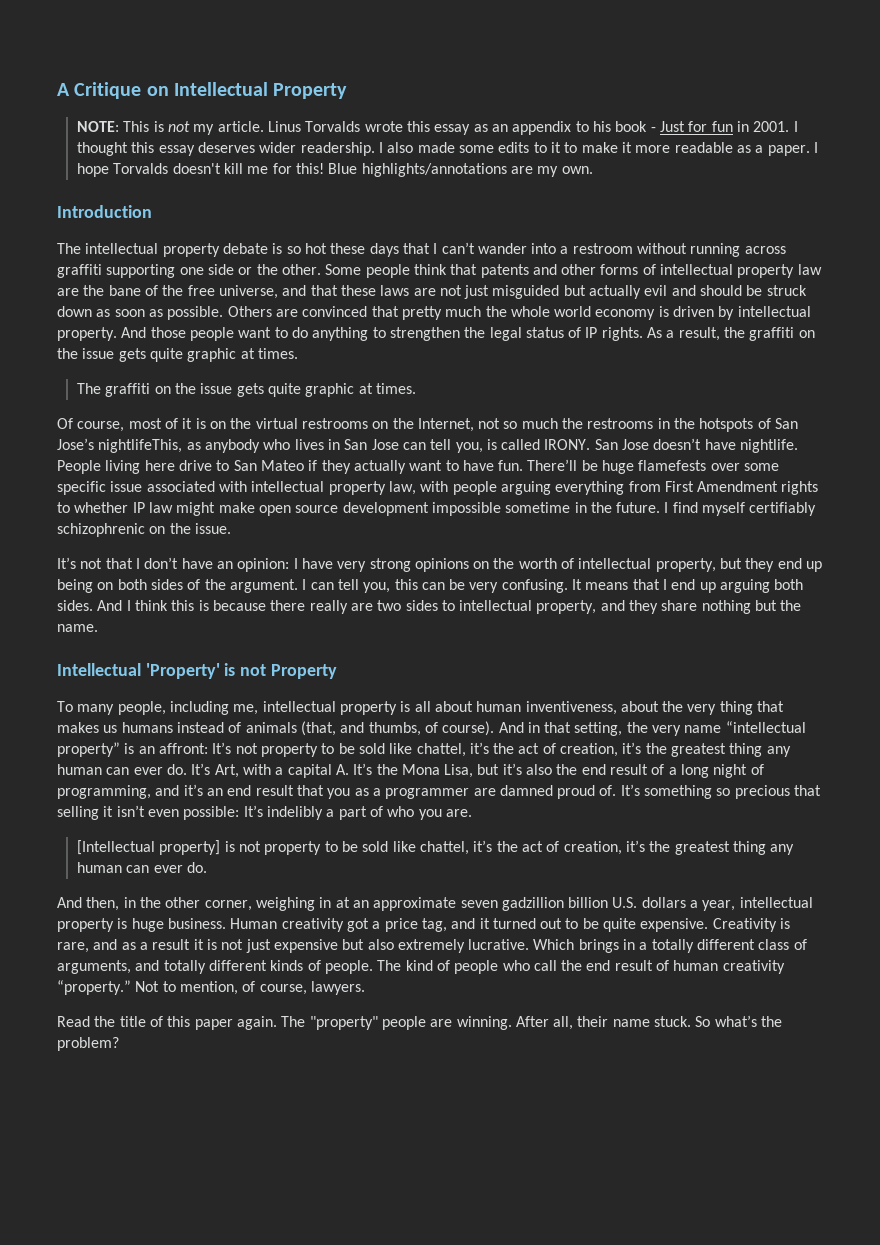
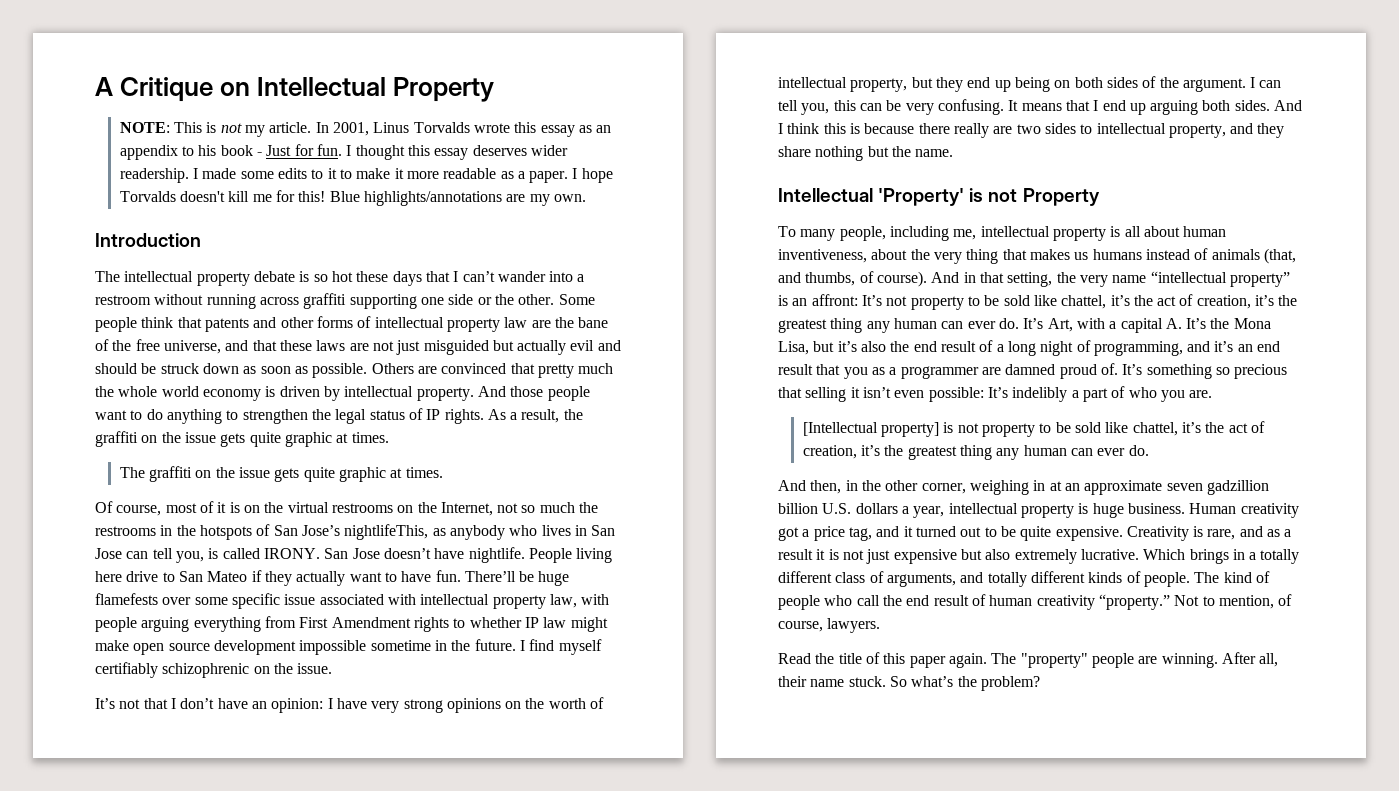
(264, 126) none -> [315,122,369,136] In 2001,
[711,121,790,132] fun in 2001. -> [316,144,342,156] fun.
[387,142,414,153] also -> (198, 173) none

